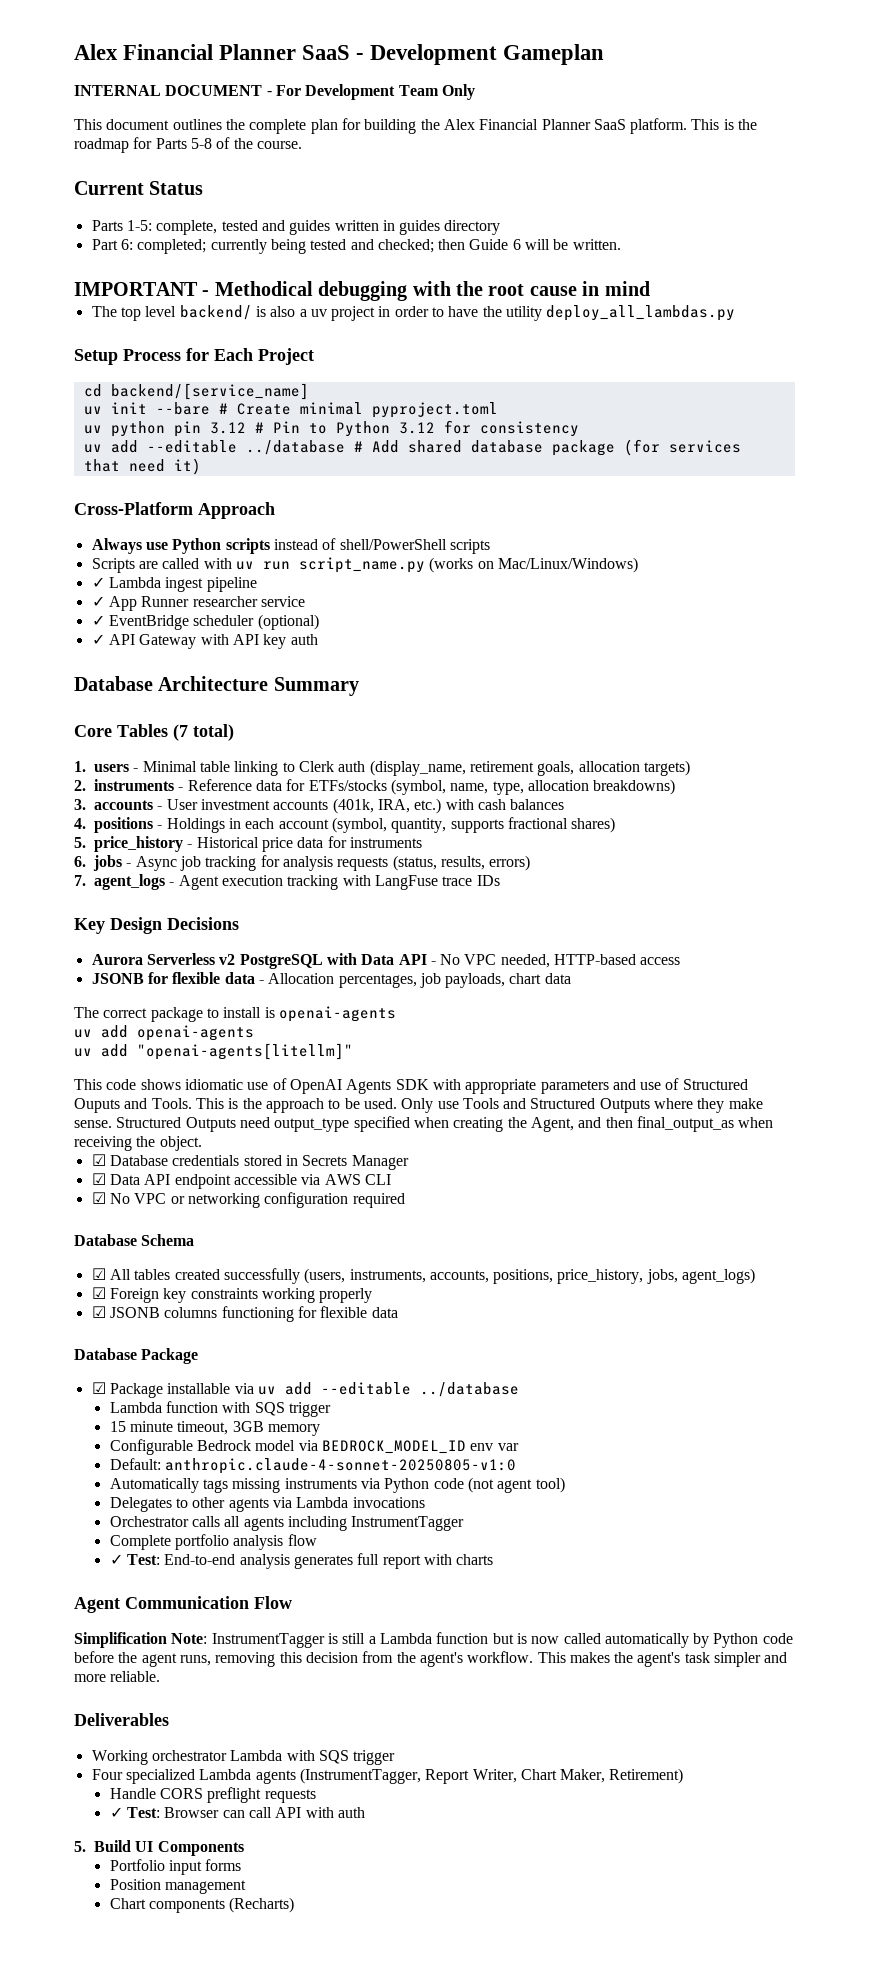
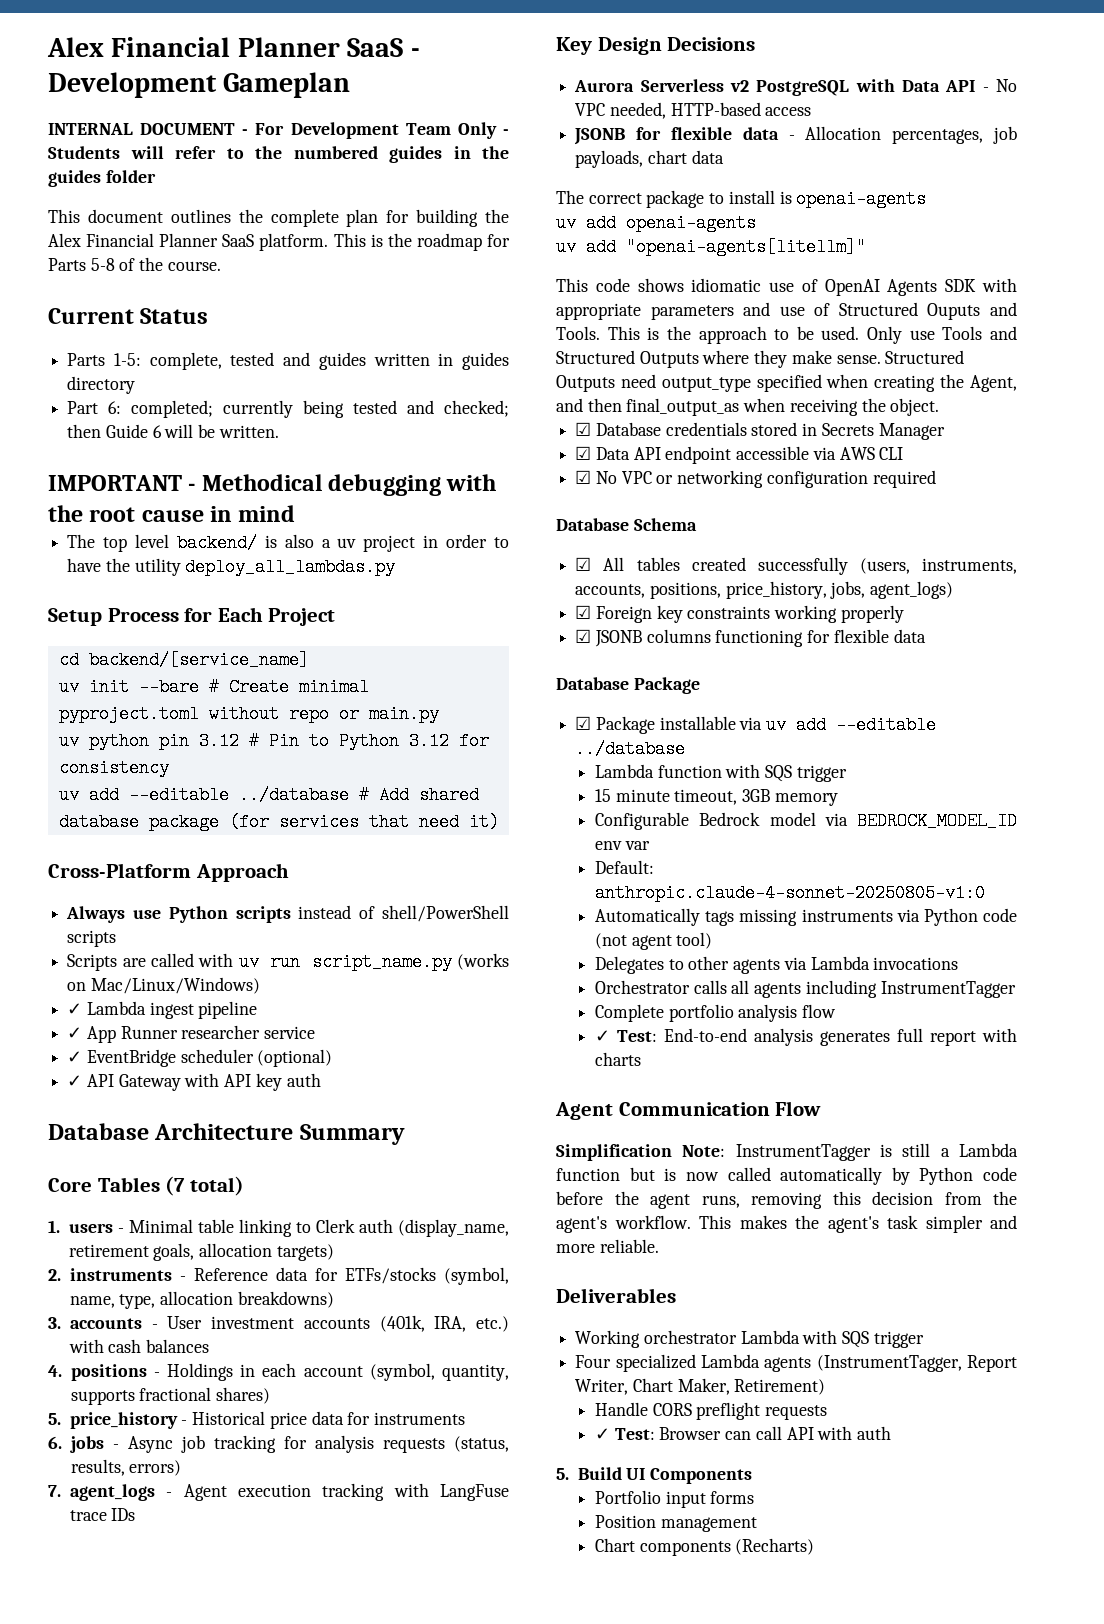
(475, 92) none -> [503,129,510,135] [48,146,509,163] [48,170,156,187] - Students will refer to the numbered guides in the guides folder
(498, 410) none -> [208,705,439,723] without repo or main.py

